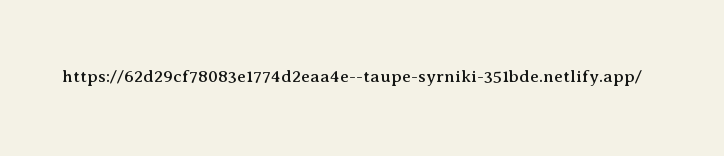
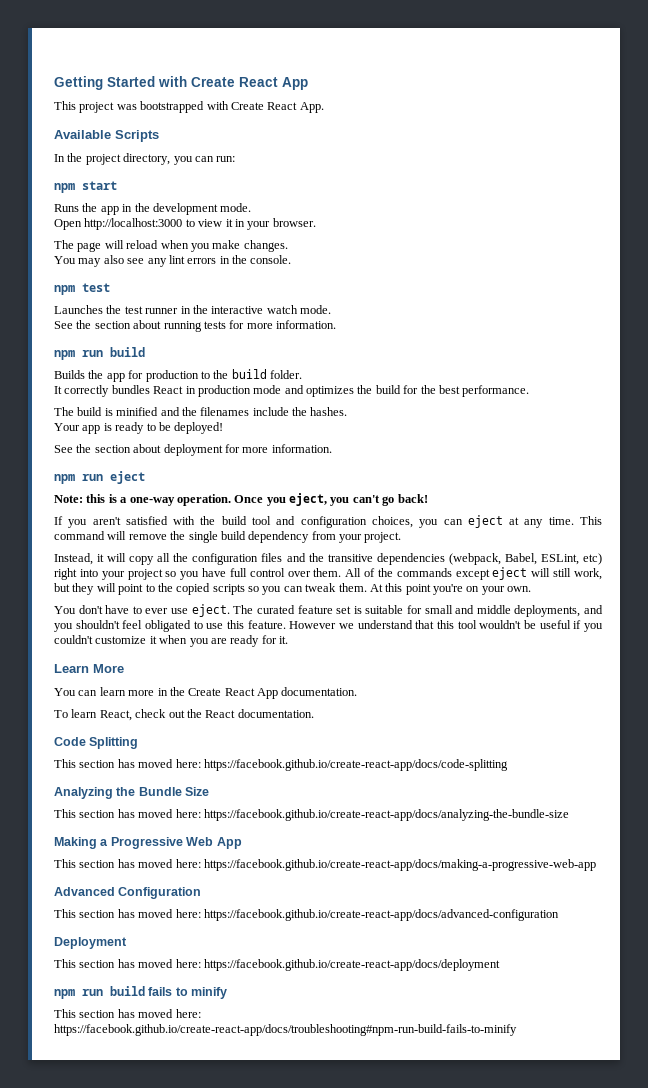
[62,70,642,86] https://62d29cf78083e1774d2eaa4e--taupe-syrniki-351bde.netlify.app/ -> [54,76,308,90] [54,101,324,113] [54,130,159,142] [54,153,236,165] [54,181,117,193] [54,203,252,215] [54,218,316,230] [54,240,288,252] [54,255,292,267] [54,283,110,295] [54,305,331,314] [54,320,336,332] [54,347,145,360] [54,369,302,382] [54,385,530,397] [54,407,348,416] [54,422,224,434] [54,444,332,456] [54,471,145,484] [54,493,428,506] [54,515,602,528] [54,531,402,543] [54,553,602,565] [54,567,603,580] [54,583,532,595] [54,604,603,617] [54,620,603,632] [54,635,288,647] [54,664,124,673] [54,687,358,699] [54,709,314,721] [54,737,139,749] [54,759,508,771] [54,787,210,799] [54,809,569,821] [54,837,242,849] [54,859,596,871] [54,887,202,899] [54,909,559,921] [54,937,127,949] [54,959,500,971] [54,986,228,999] [54,1009,201,1018] [54,1024,517,1036] Getting Started with Create React App // This project was bootstrapped with Create React App. // Available Scripts // In the project directory, you can run: // npm start // Runs the app in the development mode. // Open http://localhost:3000 to view it in your browser. // The page will reload when you make changes. // You may also see any lint errors in the console. // npm test // Launches the test runner in the interactive watch mode. // See the section about running tests for more information. // npm run build // Builds the app for production to the build folder. // It correctly bundles React in production mode and optimizes the build for the best performance. // The build is minified and the filenames include the hashes. // Your app is ready to be deployed! // See the section about deployment for more information. // npm run eject // Note: this is a one-way operation. Once you eject, you can't go back! // If you aren't satisfied with the build tool and configuration choices, you can eject at any time. This command will remove the single build dependency from your project. // Instead, it will copy all the configuration files and the transitive dependencies (webpack, Babel, ESLint, etc) right into your project so you have full control over them. All of the commands except eject will still work, but they will point to the copied scripts so you can tweak them. At this point you're on your own. // You don't have to ever use eject. The curated feature set is suitable for small and middle deployments, and you shouldn't feel obligated to use this feature. However we understand that this tool wouldn't be useful if you couldn't customize it when you are ready for it. // Learn More // You can learn more in the Create React App documentation. // To learn React, check out the React documentation. // Code Splitting // This section has moved here: https://facebook.github.io/create-react-app/docs/code-splitting // Analyzing the Bundle Size // This section has moved here: https://facebook.github.io/create-react-app/docs/analyzing-the-bundle-size // Making a Progressive Web App // This section has moved here: https://facebook.github.io/create-react-app/docs/making-a-progressive-web-app // Advanced Configuration // This section has moved here: https://facebook.github.io/create-react-app/docs/advanced-configuration // Deployment // This section has moved here: https://facebook.github.io/create-react-app/docs/deployment // npm run build fails to minify // This section has moved here: https://facebook.github.io/create-react-app/docs/troubleshooting#npm-run-build-fails-to-minify

